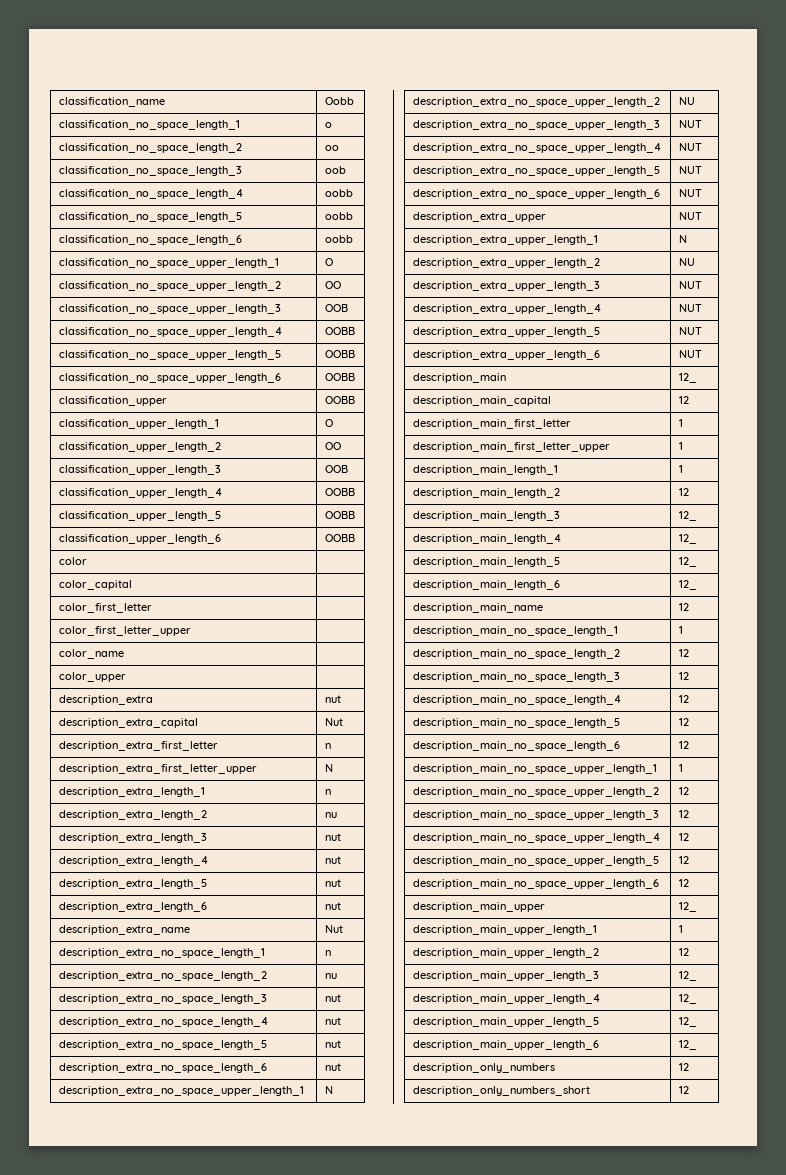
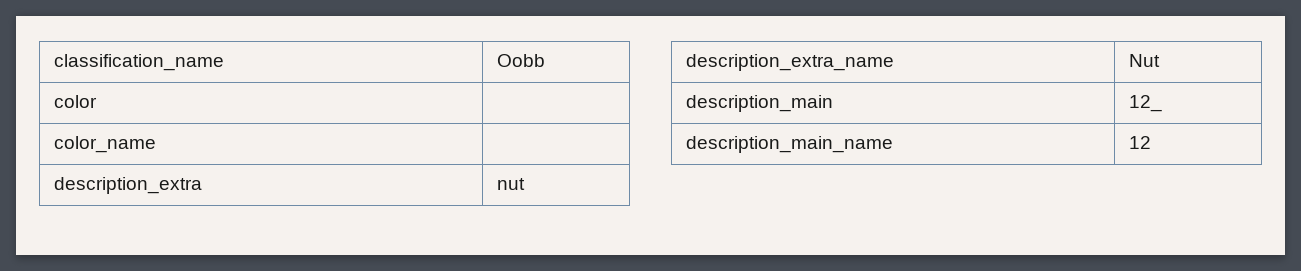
[58,120,240,130] [324,122,332,128] [58,143,242,153] [324,145,339,151] [58,166,242,176] [324,166,346,174] [58,189,243,199] [324,189,353,197] [58,212,242,222] [324,212,353,220] [58,235,242,245] [324,235,353,243] [58,258,279,268] [324,258,333,266] [58,281,281,291] [324,281,341,289] [58,304,281,314] [324,304,348,312] [58,327,282,337] [324,327,355,335] [58,350,281,360] [324,350,355,358] [58,373,281,383] [324,373,355,381] [58,396,167,406] [324,396,355,404] [58,419,219,429] [324,419,333,427] [58,442,221,452] [324,442,341,450] [58,465,221,475] [324,465,348,473] [58,488,222,498] [324,488,355,496] [58,511,221,521] [324,511,355,519] [58,534,221,544] [324,534,355,542] [58,557,87,565] [58,580,132,590] [58,603,152,613] [58,626,191,636] classification_no_space_length_1 | o // classification_no_space_length_2 | oo // classification_no_space_length_3 | oob // classification_no_space_length_4 | oobb // classification_no_space_length_5 | oobb // classification_no_space_length_6 | oobb // classification_no_space_upper_length_1 | O // classification_no_space_upper_length_2 | OO // classification_no_space_upper_length_3 | OOB // classification_no_space_upper_length_4 | OOBB // classification_no_space_upper_length_5 | OOBB // classification_no_space_upper_length_6 | OOBB // classification_upper | OOBB // classification_upper_length_1 | O // classification_upper_length_2 | OO // classification_upper_length_3 | OOB // classification_upper_length_4 | OOBB // classification_upper_length_5 | OOBB // classification_upper_length_6 | OOBB // color | // color_capital | // color_first_letter | // color_first_letter_upper -> [54,95,98,108] color
[58,672,126,682] // color_upper | -> (157, 144) none
[58,718,198,728] [324,718,343,726] [58,741,218,751] [324,743,331,749] [58,764,257,774] [324,764,333,772] [58,787,205,797] [324,789,331,795] [58,810,207,820] [324,812,337,818] [58,833,207,843] [324,833,341,841] [58,856,208,866] [324,856,341,864] [58,879,207,889] [324,879,341,887] [58,902,207,912] [324,902,341,910] [58,925,190,935] [324,925,343,933] [58,948,265,958] [324,950,331,956] [58,971,267,981] [324,973,337,979] [58,994,267,1004] [324,994,341,1002] [58,1017,268,1027] [324,1017,341,1025] [58,1040,267,1050] [324,1040,341,1048] [58,1063,267,1073] [324,1063,341,1071] [58,1086,304,1096] [324,1086,333,1094] [412,97,660,107] [678,97,695,105] [412,120,660,130] [678,120,702,128] [412,143,661,153] [678,143,702,151] [412,166,660,176] [678,166,702,174] [412,189,660,199] [678,189,702,197] [412,212,546,222] [678,212,702,220] [412,235,598,245] [678,235,687,243] [412,258,600,268] [678,258,695,266] [412,281,600,291] [678,281,702,289] [412,304,601,314] [678,304,702,312] [412,327,600,337] [678,327,702,335] [412,350,600,360] [678,350,702,358] [412,373,506,383] [678,373,697,383] [412,396,551,406] [678,396,689,404] [412,419,571,429] [678,419,683,427] [412,442,610,452] [678,442,683,450] [412,465,558,475] [678,465,683,473] [412,488,560,498] [678,488,689,496] [412,511,560,521] [678,511,697,521] [412,534,561,544] [678,534,697,544] [412,557,560,567] [678,557,697,567] [412,580,560,590] [678,580,697,590] [412,603,543,613] [678,603,689,611] [412,626,618,636] [678,626,683,634] [412,649,620,659] [678,649,689,657] [412,672,620,682] [678,672,689,680] [412,695,621,705] [678,695,689,703] [412,718,620,728] [678,718,689,726] [412,741,620,751] [678,741,689,749] [412,764,657,774] [678,764,683,772] [412,787,659,797] [678,787,689,795] [412,810,659,820] [678,810,689,818] [412,833,660,843] [678,833,689,841] [412,856,659,866] [678,856,689,864] [412,879,659,889] [678,879,689,887] [412,902,545,912] [678,902,697,912] [412,925,597,935] [678,925,683,933] [412,948,599,958] [678,948,689,956] [412,971,599,981] [678,971,697,981] [412,994,600,1004] [678,994,697,1004] [412,1017,599,1027] [678,1017,697,1027] [412,1040,599,1050] [678,1040,697,1050] [412,1063,555,1073] [678,1063,689,1071] [412,1086,590,1096] description_extra_capital | Nut // description_extra_first_letter | n // description_extra_first_letter_upper | N // description_extra_length_1 | n // description_extra_length_2 | nu // description_extra_length_3 | nut // description_extra_length_4 | nut // description_extra_length_5 | nut // description_extra_length_6 | nut // description_extra_name | Nut // description_extra_no_space_length_1 | n // description_extra_no_space_length_2 | nu // description_extra_no_space_length_3 | nut // description_extra_no_space_length_4 | nut // description_extra_no_space_length_5 | nut // description_extra_no_space_length_6 | nut // description_extra_no_space_upper_length_1 | N // description_extra_no_space_upper_length_2 | NU // description_extra_no_space_upper_length_3 | NUT // description_extra_no_space_upper_length_4 | NUT // description_extra_no_space_upper_length_5 | NUT // description_extra_no_space_upper_length_6 | NUT // description_extra_upper | NUT // description_extra_upper_length_1 | N // description_extra_upper_length_2 | NU // description_extra_upper_length_3 | NUT // description_extra_upper_length_4 | NUT // description_extra_upper_length_5 | NUT // description_extra_upper_length_6 | NUT // description_main | 12_ // description_main_capital | 12 // description_main_first_letter | 1 // description_main_first_letter_upper | 1 // description_main_length_1 | 1 // description_main_length_2 | 12 // description_main_length_3 | 12_ // description_main_length_4 | 12_ // description_main_length_5 | 12_ // description_main_length_6 | 12_ // description_main_name | 12 // description_main_no_space_length_1 | 1 // description_main_no_space_length_2 | 12 // description_main_no_space_length_3 | 12 // description_main_no_space_length_4 | 12 // description_main_no_space_length_5 | 12 // description_main_no_space_length_6 | 12 // description_main_no_space_upper_length_1 | 1 // description_main_no_space_upper_length_2 | 12 // description_main_no_space_upper_length_3 | 12 // description_main_no_space_upper_length_4 | 12 // description_main_no_space_upper_length_5 | 12 // description_main_no_space_upper_length_6 | 12 // description_main_upper | 12_ // description_main_upper_length_1 | 1 // description_main_upper_length_2 | 12 // description_main_upper_length_3 | 12_ // description_main_upper_length_4 | 12_ // description_main_upper_length_5 | 12_ // description_main_upper_length_6 | 12_ // description_only_numbers | 12 // description_only_numbers_short -> [686,54,895,71] [1129,54,1161,67] [686,95,834,112] [1129,95,1163,112] [686,136,894,153] description_extra_name | Nut // description_main | 12_ // description_main_name

